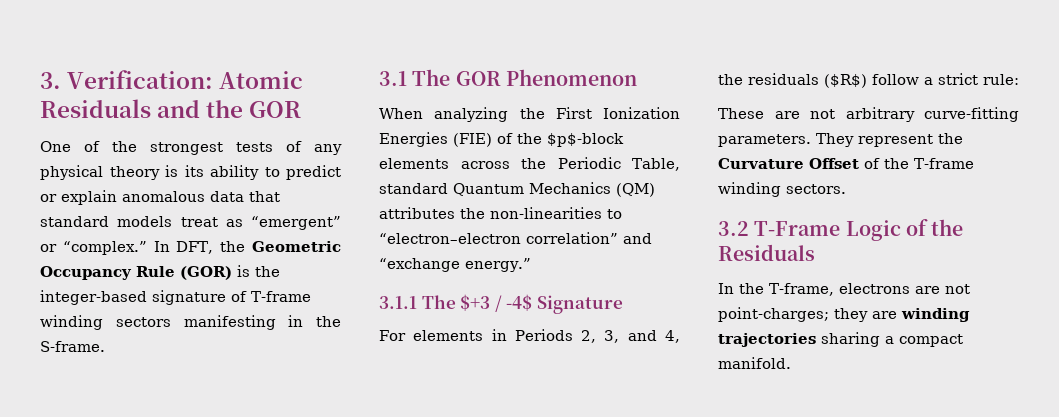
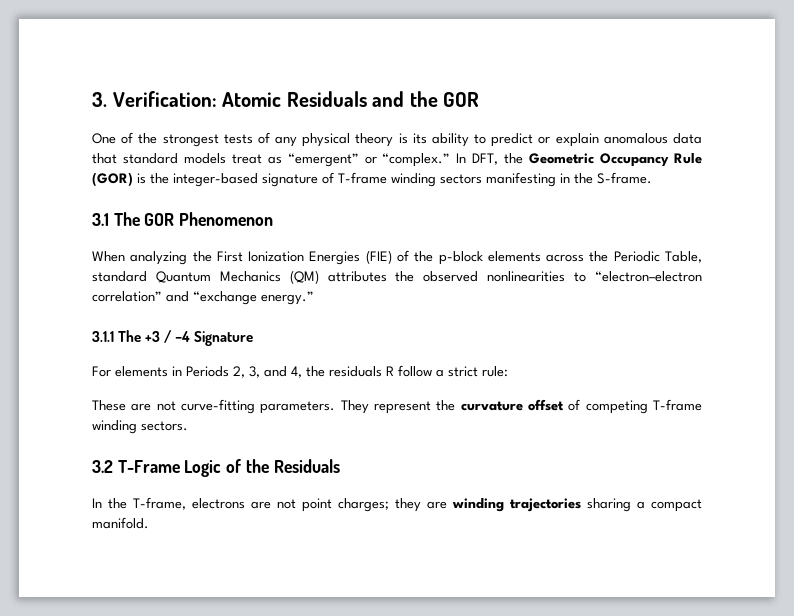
[547,133,624,147] $p$-block -> [438,251,483,265] p-block
[490,207,602,219] non-linearities -> [423,271,566,282] observed nonlinearities
[460,294,533,312] $+3 / -4$ -> [145,330,191,343] +3 / −4
[824,74,867,88] ($R$) -> [386,366,394,376] R
[845,107,915,122] arbitrary -> (176, 406) none
[718,158,909,169] Curvature Offset of the -> [460,399,648,414] curvature offset of competing
[718,307,829,322] point-charges; -> [302,498,389,512] point charges;

